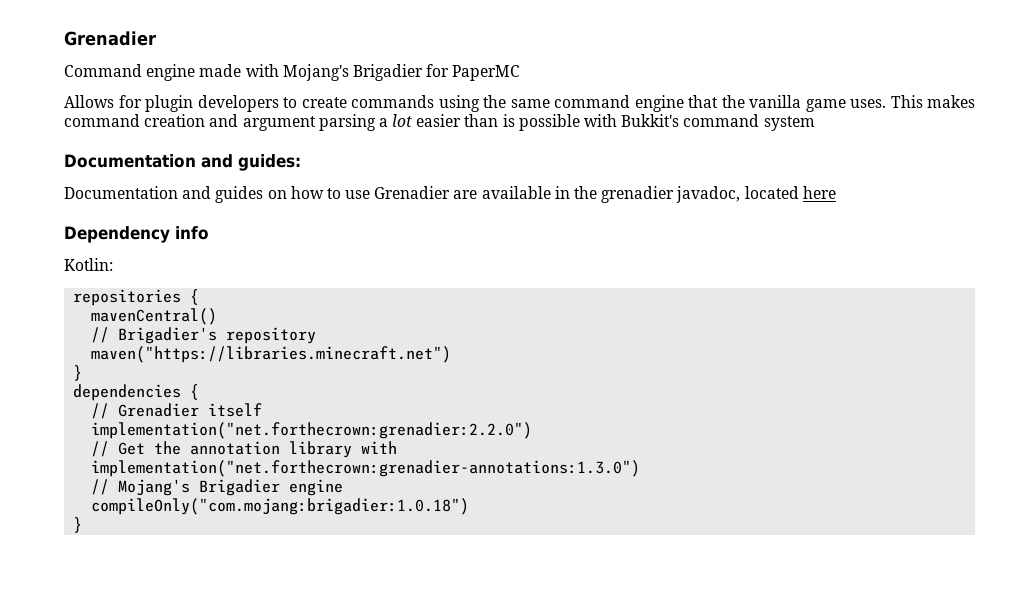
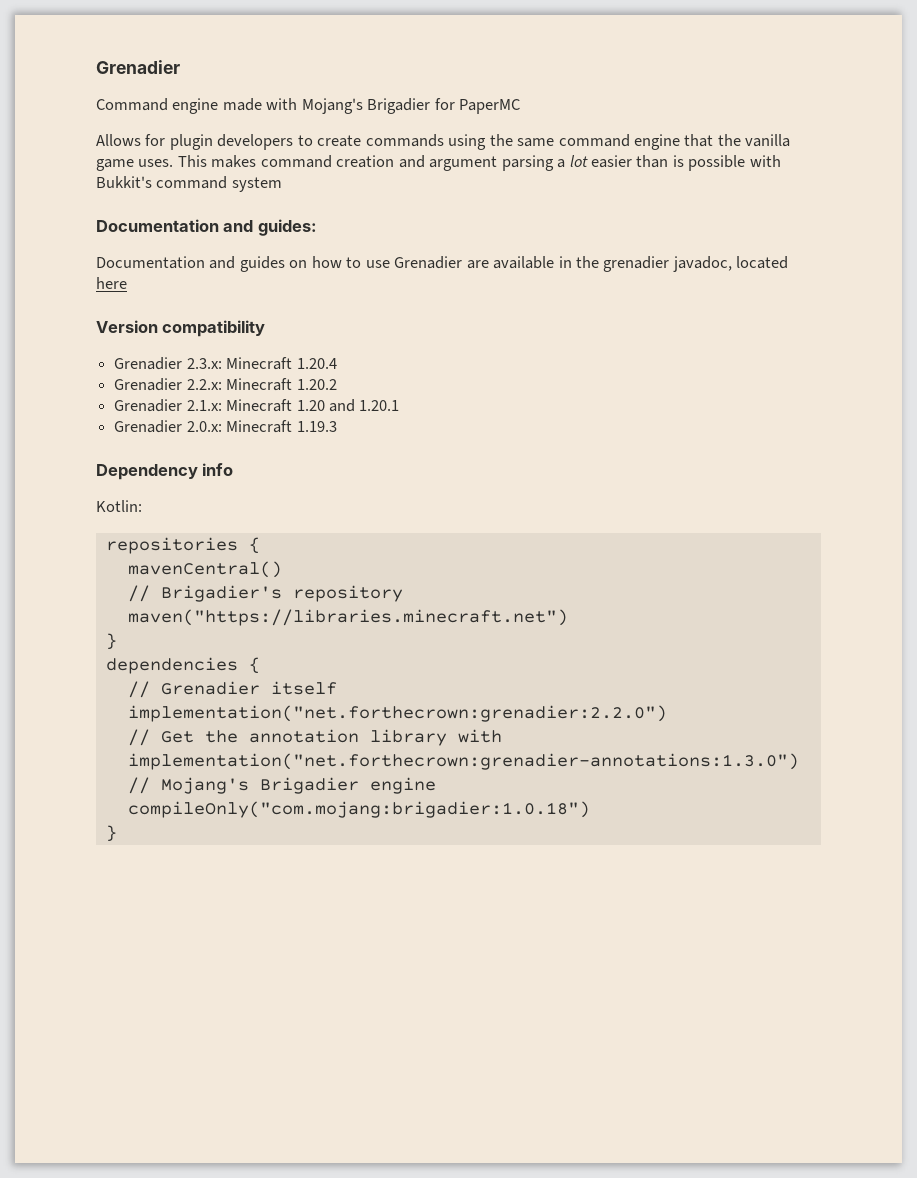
(836, 192) none -> [96,320,266,337] [114,357,337,370] [114,378,337,391] [114,399,400,412] [114,420,337,433] // Version compatibility // Grenadier 2.3.x: Minecraft 1.20.4 // Grenadier 2.2.x: Minecraft 1.20.2 // Grenadier 2.1.x: Minecraft 1.20 and 1.20.1 // Grenadier 2.0.x: Minecraft 1.19.3

